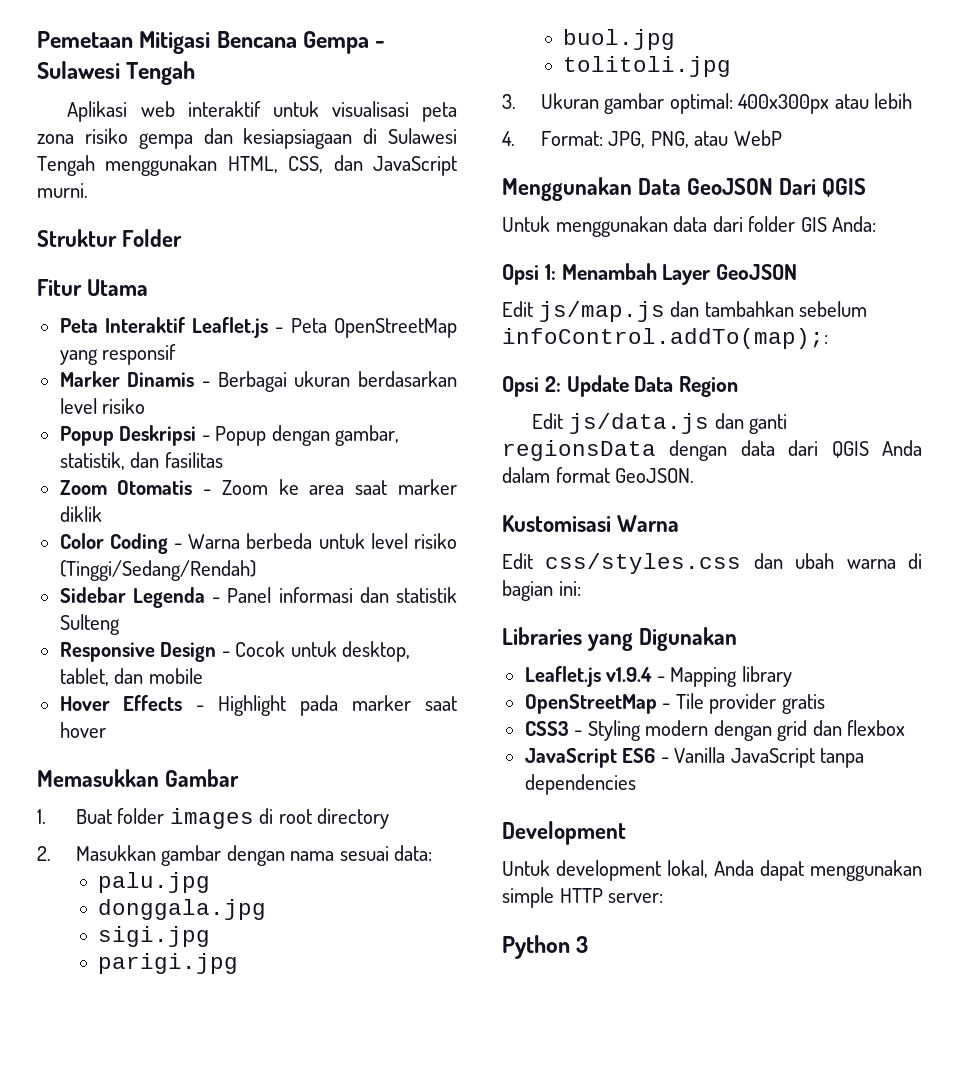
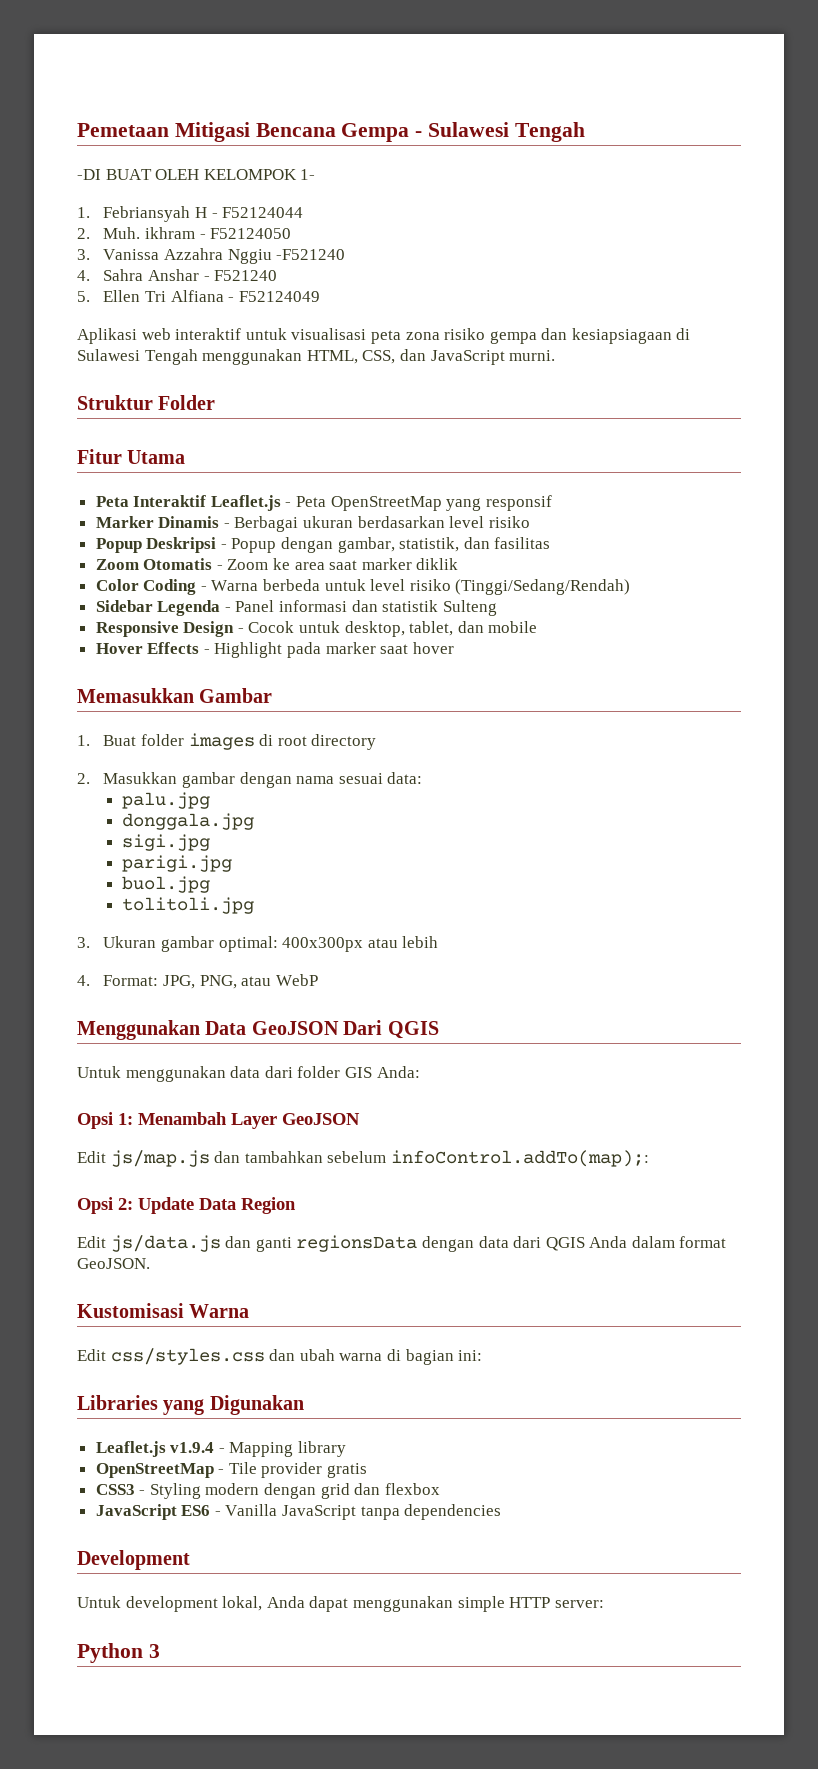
(196, 73) none -> [77,169,316,180] [77,206,304,222] [77,227,292,239] [77,248,346,264] [77,269,278,281] [77,290,320,302] // -DI BUAT OLEH KELOMPOK 1- // 1. Febriansyah H - F52124044 // 2. Muh. ikhram - F52124050 // 3. Vanissa Azzahra Nggiu -F521240 // 4. Sahra Anshar - F521240 // 5. Ellen Tri Alfiana - F52124049

